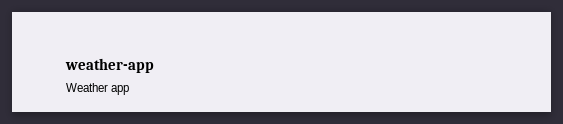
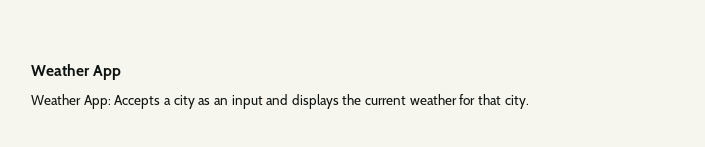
[65,58,154,73] [66,83,130,95] weather-app // Weather app -> [31,64,122,80] [31,94,529,109] Weather App // Weather App: Accepts a city as an input and displays the current weather for that city.

